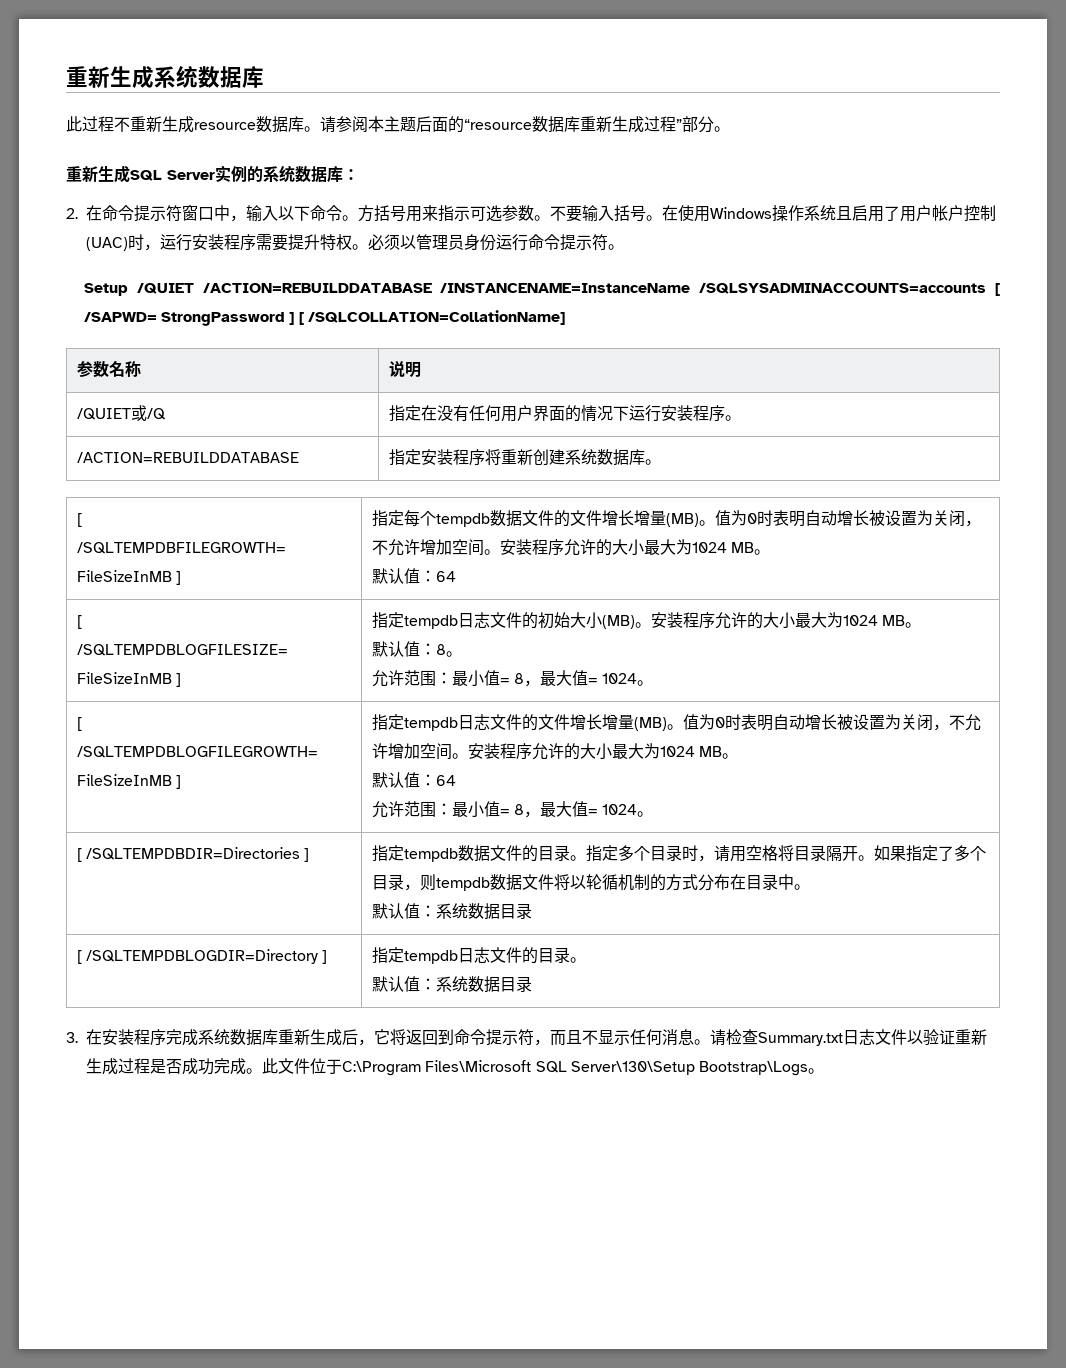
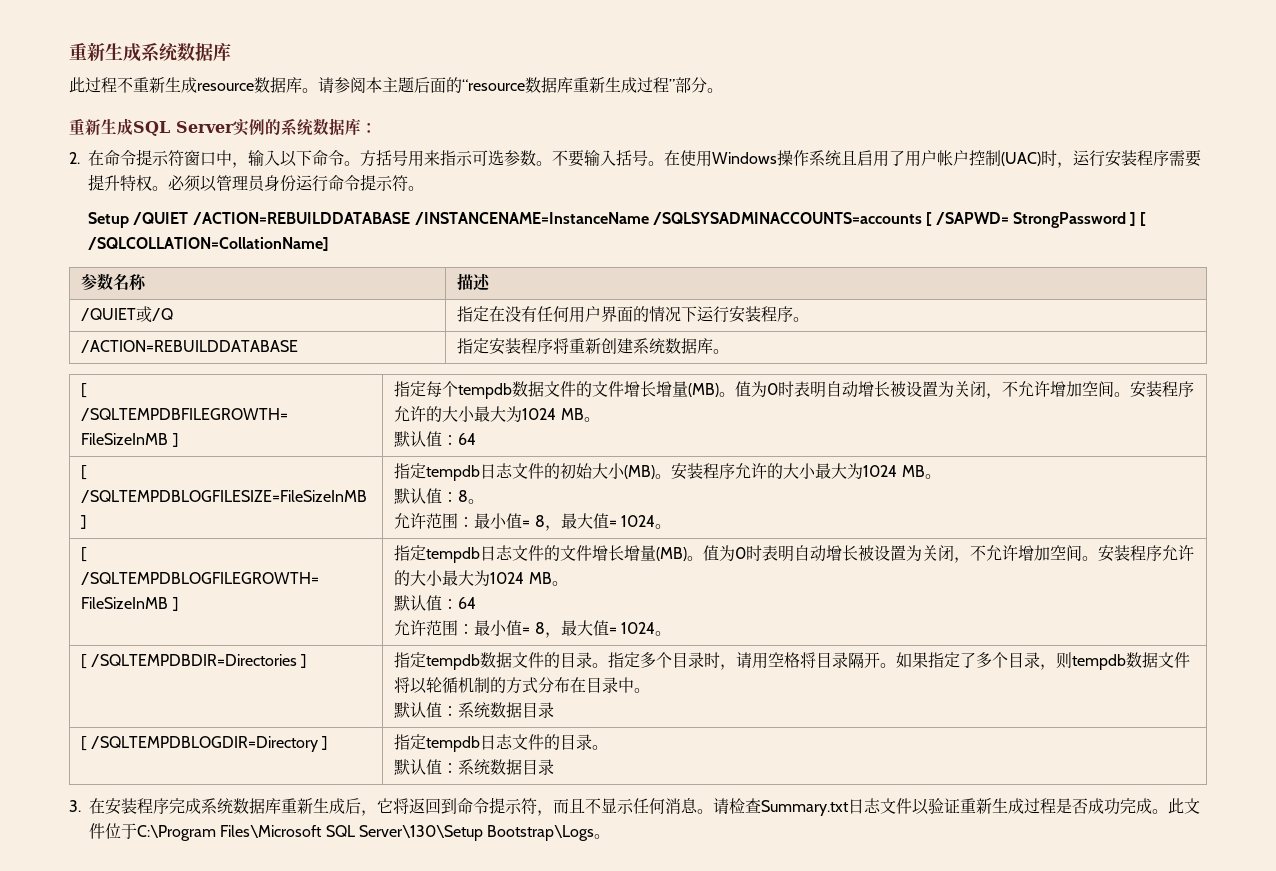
[388,361,421,378] 说明 -> [457,273,491,291] 描述

